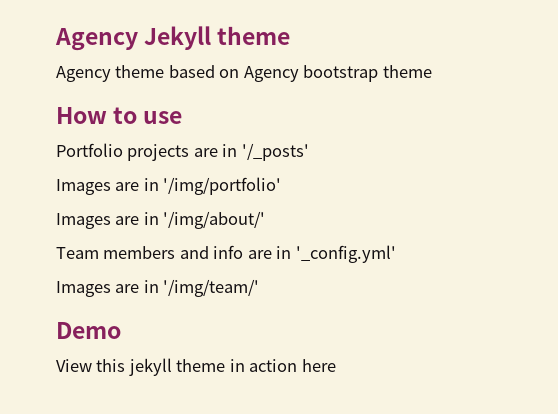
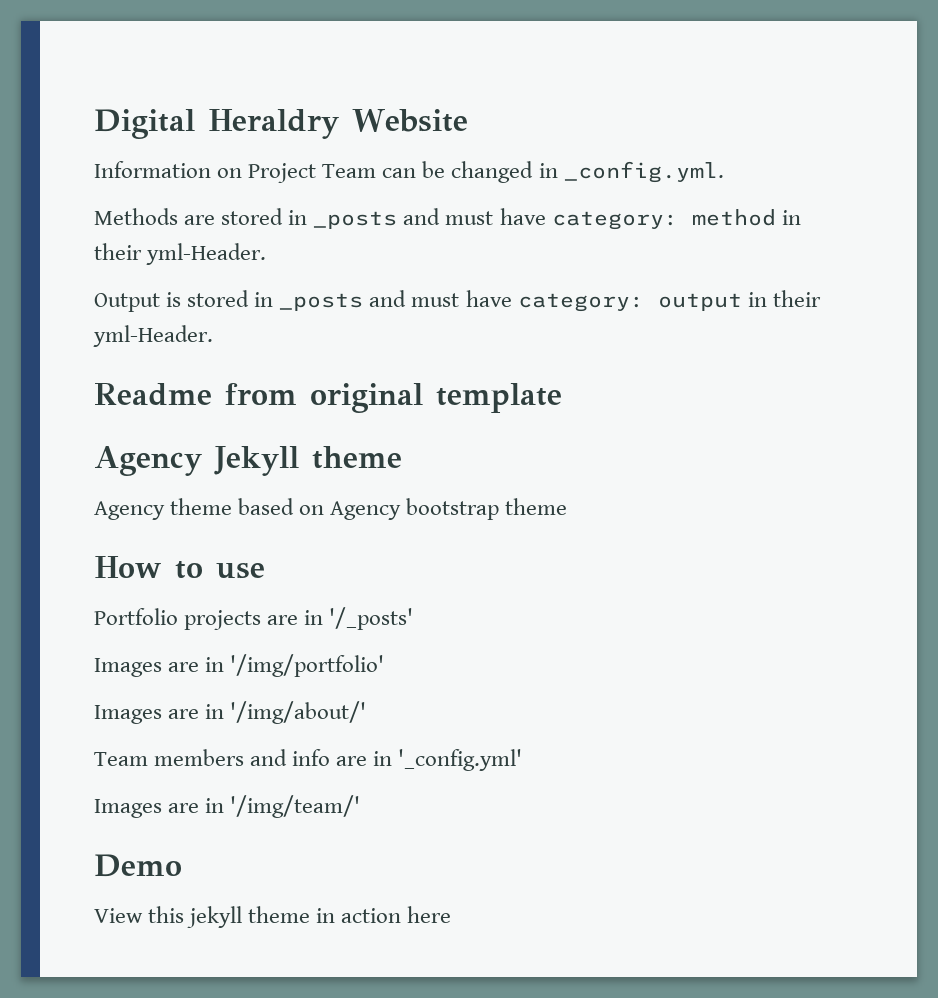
(55, 39) none -> [94,109,468,139] [94,161,724,183] [94,208,801,230] [94,243,267,265] [94,290,821,312] [93,325,213,347] [94,383,562,413] Digital Heraldry Website // Information on Project Team can be changed in _config.yml. // Methods are stored in _posts and must have category: method in their yml-Header. // Output is stored in _posts and must have category: output in their yml-Header. // Readme from original template //

